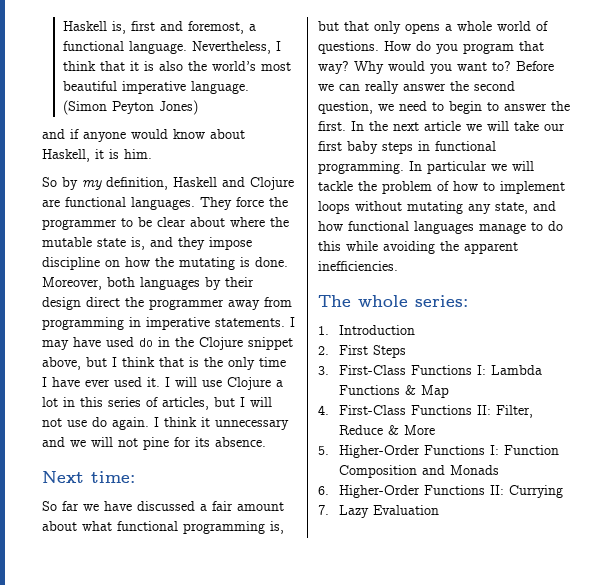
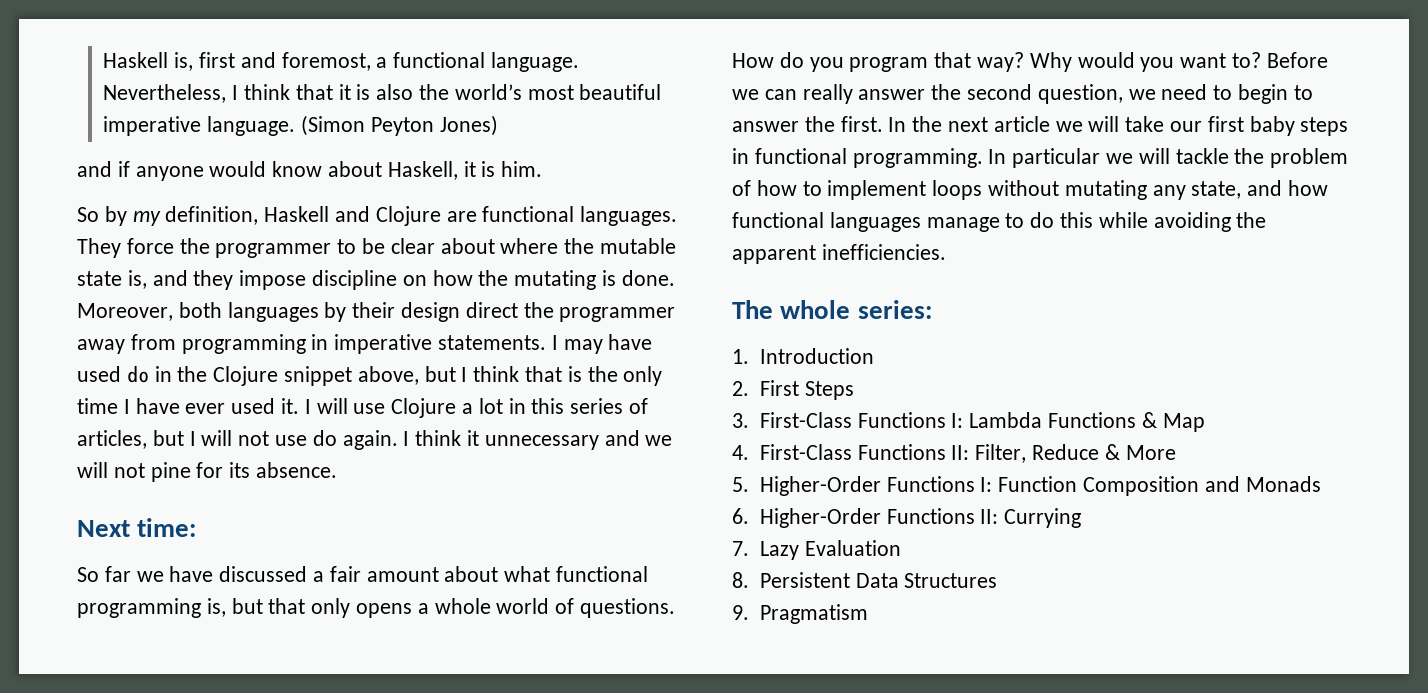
(439, 510) none -> [732,572,998,588] [732,604,868,624] // 8. Persistent Data Structures // 9. Pragmatism

